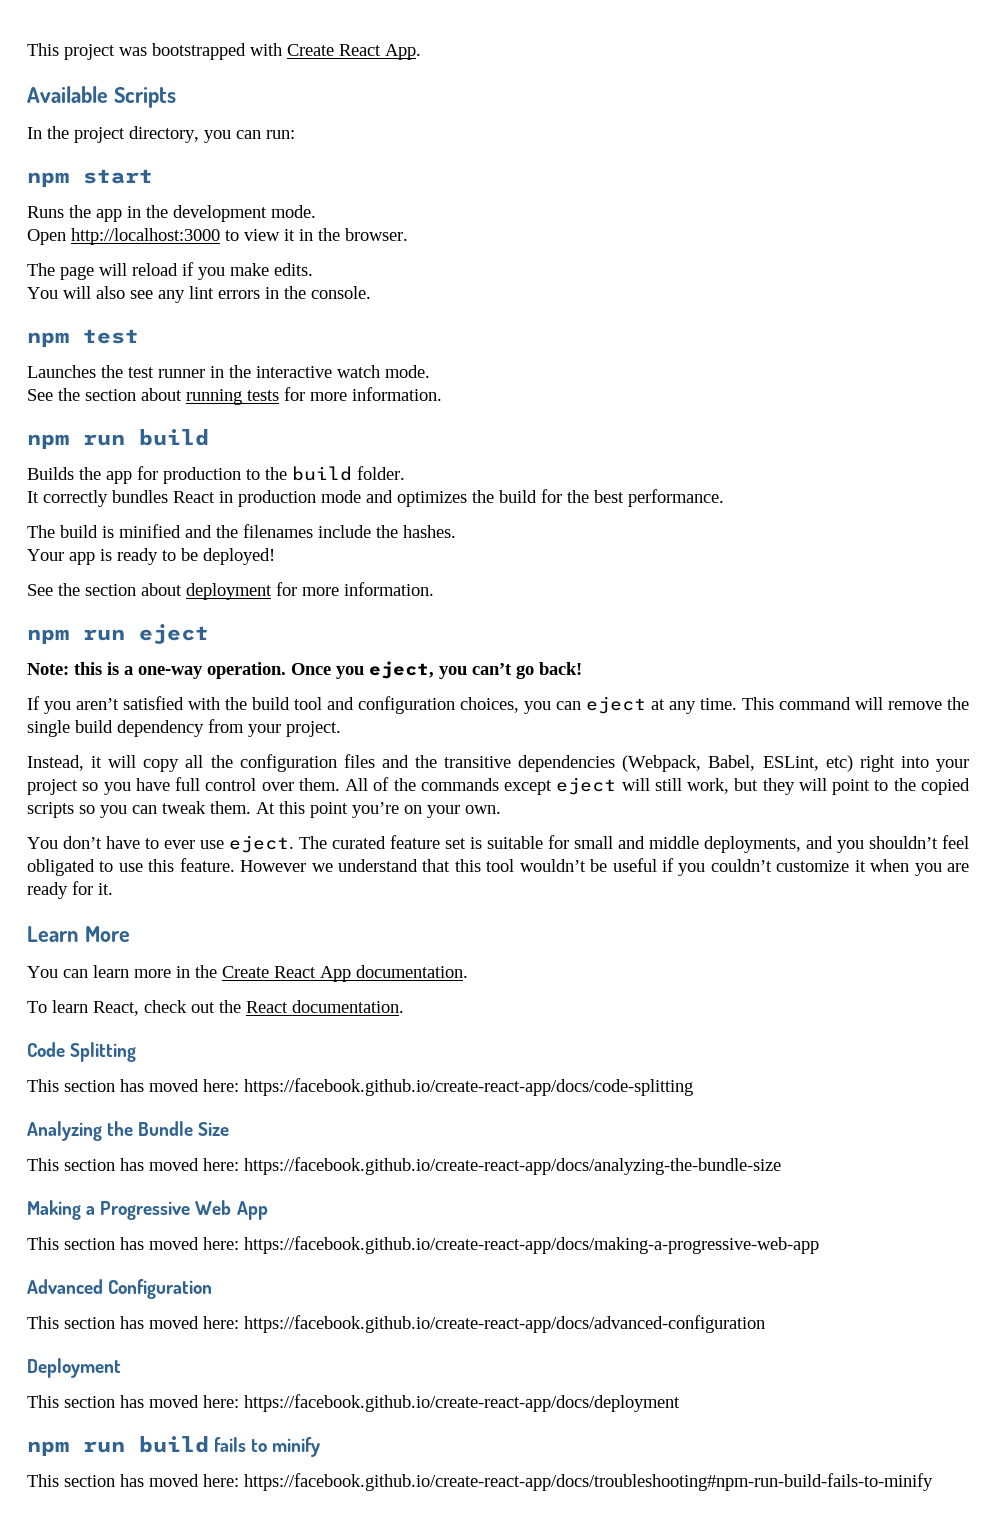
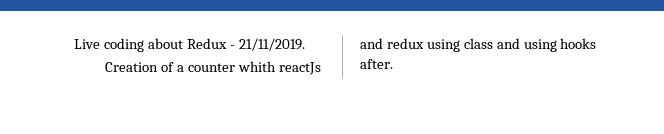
[27,43,421,60] [27,86,176,108] [27,126,295,143] [27,169,153,187] [27,205,316,222] [27,228,408,245] [27,262,313,280] [27,286,371,303] [27,329,139,347] [27,365,430,378] [27,387,442,405] [27,429,209,449] [27,466,405,484] [27,489,724,507] [27,524,456,538] [27,548,275,565] [27,582,434,600] [27,624,209,644] [27,661,582,679] [27,696,969,714] [27,719,341,737] [27,754,969,772] [27,777,970,795] [27,801,501,818] [27,835,969,853] [27,858,970,876] [27,881,113,899] [27,926,130,942] [27,965,468,982] [27,1000,404,1016] [27,1042,137,1062] [27,1078,693,1096] [27,1121,230,1141] [27,1157,781,1175] [27,1200,268,1220] [27,1236,819,1254] [27,1279,213,1299] [27,1315,765,1333] [27,1358,121,1378] [27,1394,680,1412] [27,1436,321,1457] [27,1473,933,1491] This project was bootstrapped with Create React App. // Available Scripts // In the project directory, you can run: // npm start // Runs the app in the development mode. // Open http://localhost:3000 to view it in the browser. // The page will reload if you make edits. // You will also see any lint errors in the console. // npm test // Launches the test runner in the interactive watch mode. // See the section about running tests for more information. // npm run build // Builds the app for production to the build folder. // It correctly bundles React in production mode and optimizes the build for the best performance. // The build is minified and the filenames include the hashes. // Your app is ready to be deployed! // See the section about deployment for more information. // npm run eject // Note: this is a one-way operation. Once you eject, you can’t go back! // If you aren’t satisfied with the build tool and configuration choices, you can eject at any time. This command will remove the single build dependency from your project. // Instead, it will copy all the configuration files and the transitive dependencies (Webpack, Babel, ESLint, etc) right into your project so you have full control over them. All of the commands except eject will still work, but they will point to the copied scripts so you can tweak them. At this point you’re on your own. // You don’t have to ever use eject. The curated feature set is suitable for small and middle deployments, and you shouldn’t feel obligated to use this feature. However we understand that this tool wouldn’t be useful if you couldn’t customize it when you are ready for it. // Learn More // You can learn more in the Create React App documentation. // To learn React, check out the React documentation. // Code Splitting // This section has moved here: https://facebook.github.io/create-react-app/docs/code-splitting // Analyzing the Bundle Size // This section has moved here: https://facebook.github.io/create-react-app/docs/analyzing-the-bundle-size // Making a Progressive Web App // This section has moved here: https://facebook.github.io/create-react-app/docs/making-a-progressive-web-app // Advanced Configuration // This section has moved here: https://facebook.github.io/create-react-app/docs/advanced-configuration // Deployment // This section has moved here: https://facebook.github.io/create-react-app/docs/deployment // npm run build fails to minify // This section has moved here: https://facebook.github.io/create-react-app/docs/troubleshooting#npm-run-build-fails-to-minify -> [74,38,305,52] [105,61,321,75] [360,38,597,52] [360,59,393,69] Live coding about Redux - 21/11/2019. // Creation of a counter whith reactJs and redux using class and using hooks after.

